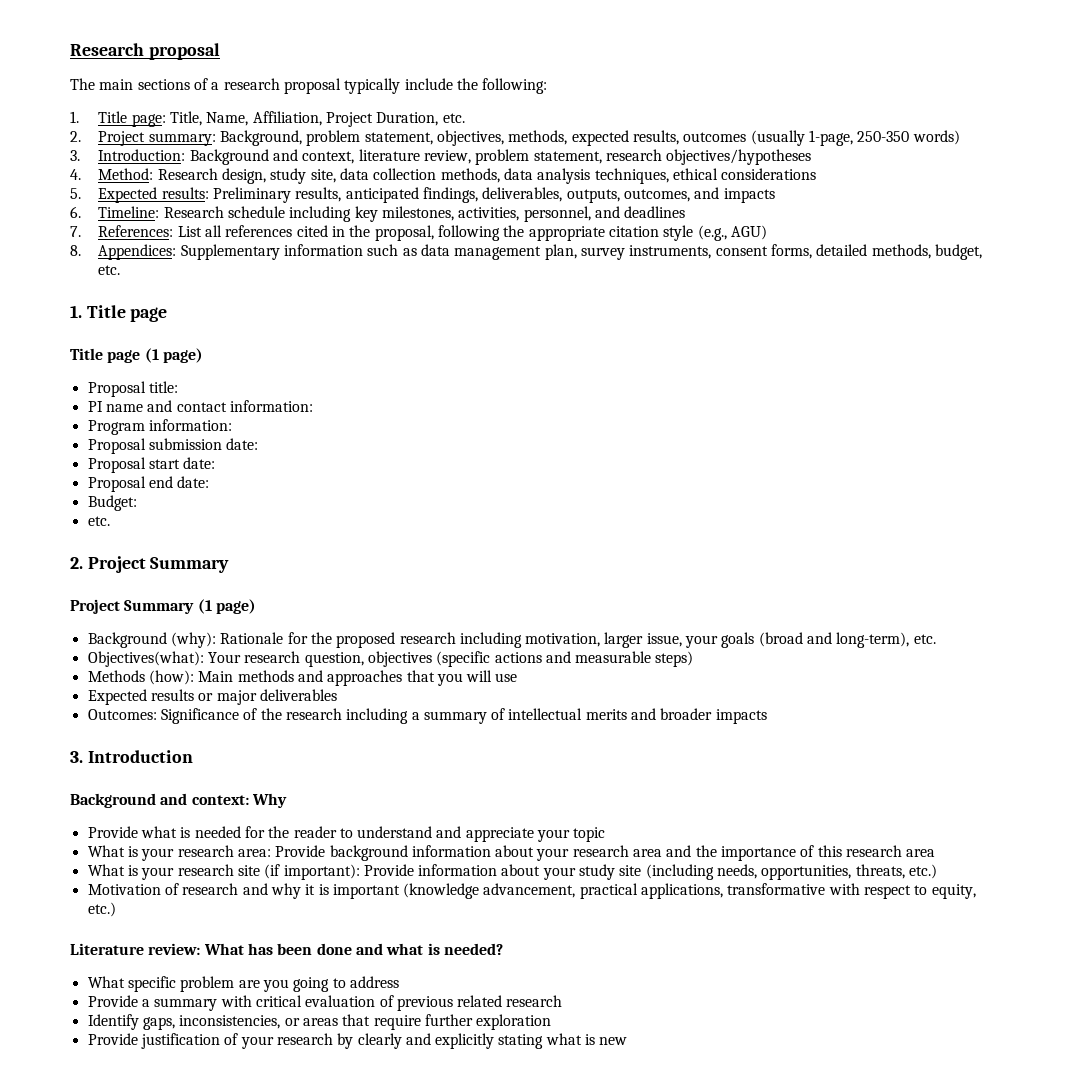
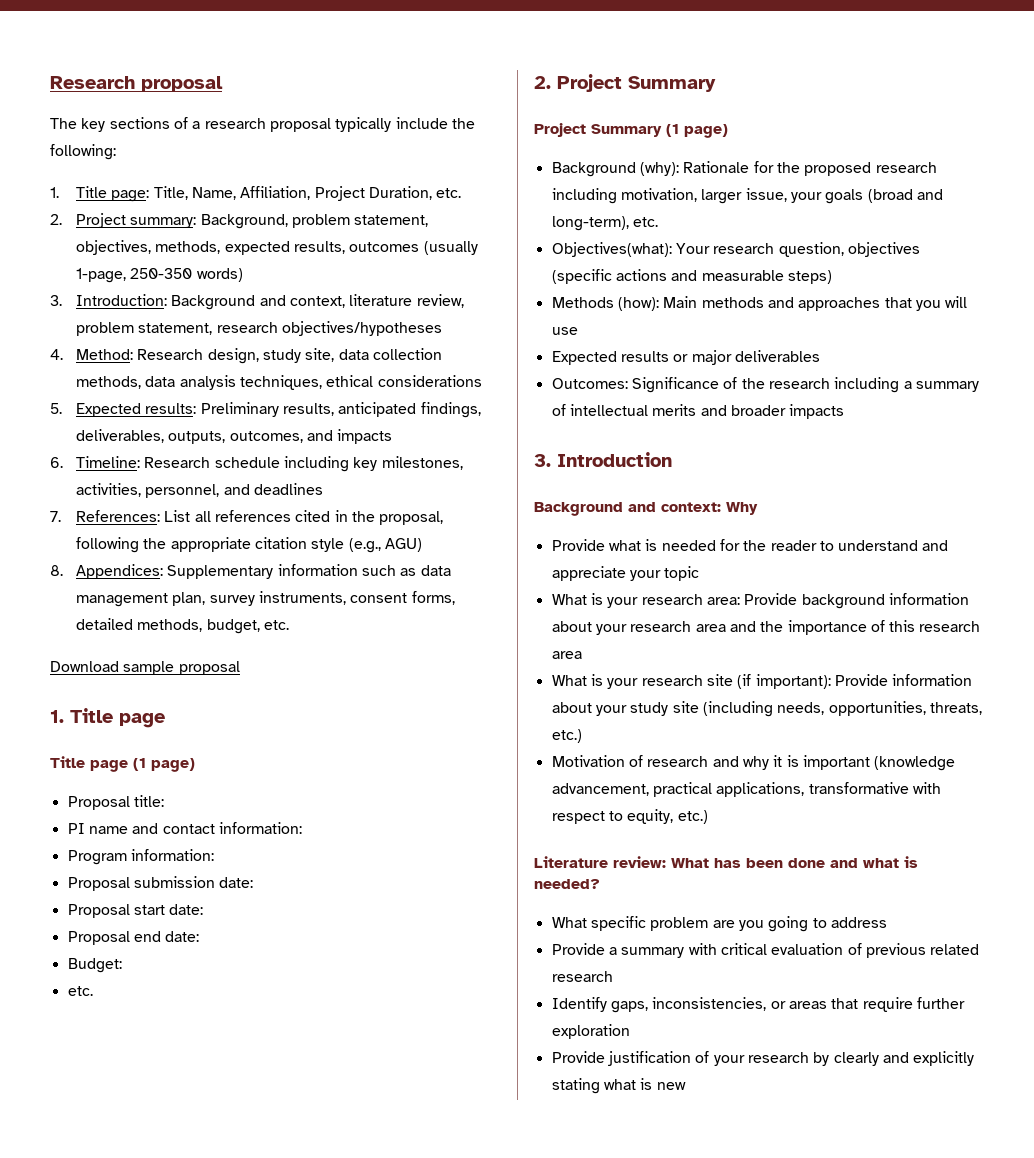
[99,79,134,90] main -> [81,118,106,132] key
(121, 270) none -> [50,661,240,675] // Download sample proposal

